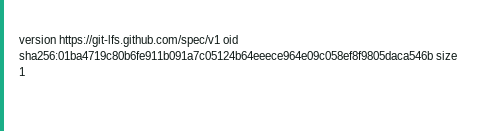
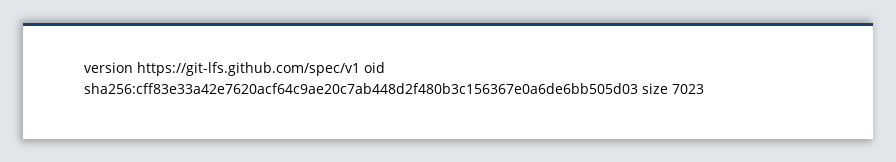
[19,51,458,60] [19,67,25,76] sha256:01ba4719c80b6fe911b091a7c05124b64eeece964e09c058ef8f9805daca546b size 1 -> [84,83,704,94] sha256:cff83e33a42e7620acf64c9ae20c7ab448d2f480b3c156367e0a6de6bb505d03 size 7023

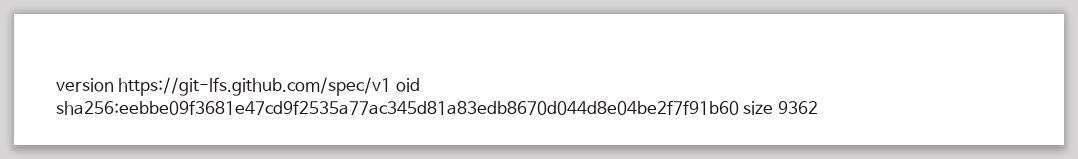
[84,83,704,94] sha256:cff83e33a42e7620acf64c9ae20c7ab448d2f480b3c156367e0a6de6bb505d03 size 7023 -> [56,100,818,115] sha256:eebbe09f3681e47cd9f2535a77ac345d81a83edb8670d044d8e04be2f7f91b60 size 9362

